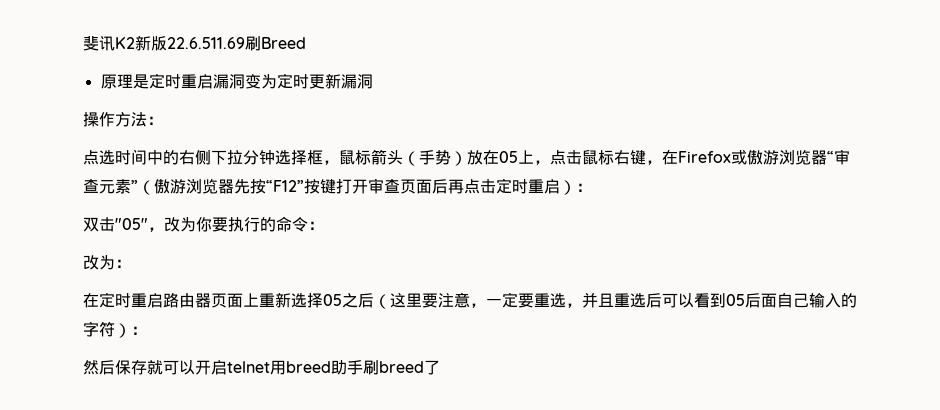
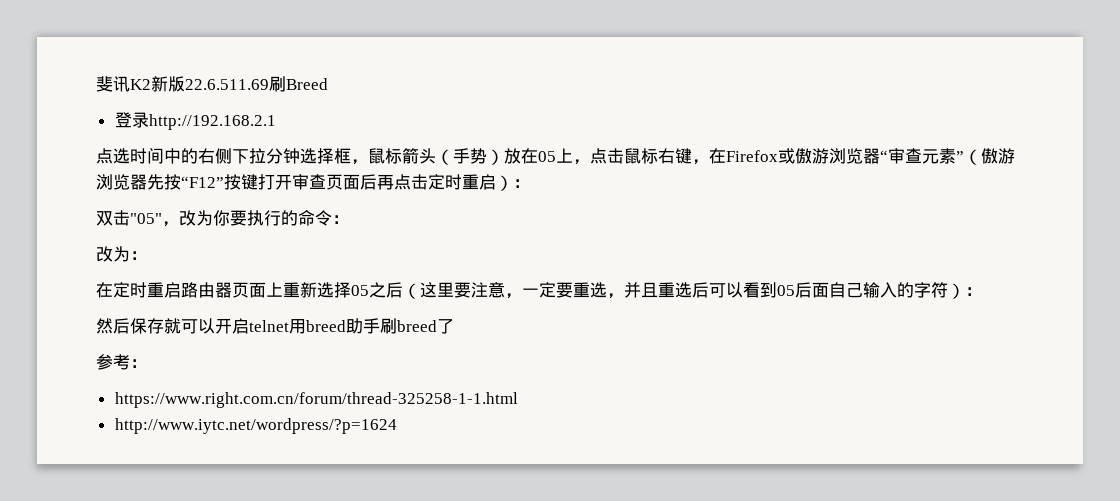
[100,73,373,89] [83,112,163,127] 原理是定时重启漏洞变为定时更新漏洞 // 操作方法： -> [114,112,276,130] 登录http://192.168.2.1
(440, 367) none -> [96,354,147,370] [114,392,518,408] [114,418,397,434] // 参考： // https://www.right.com.cn/forum/thread-325258-1-1.html // http://www.iytc.net/wordpress/?p=1624

